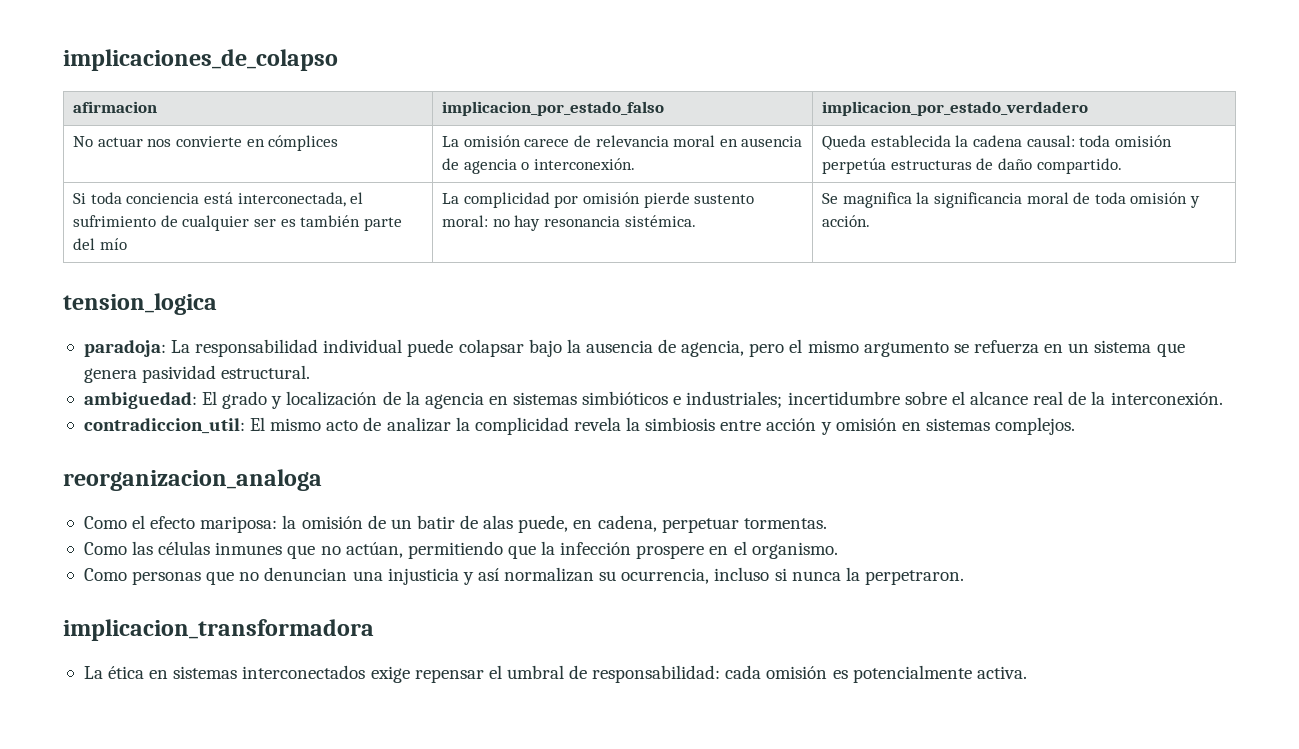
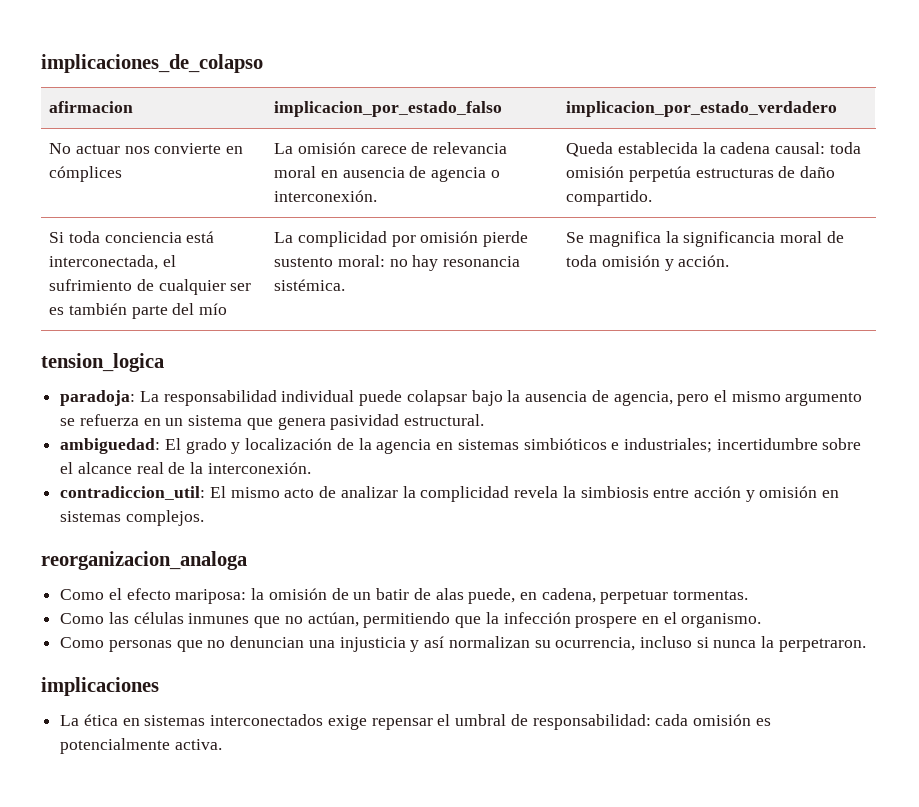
[63,619,374,641] implicacion_transformadora -> [41,677,159,696] implicaciones

